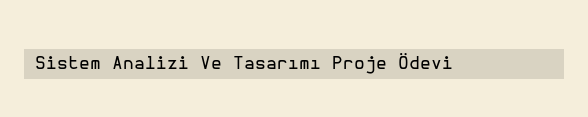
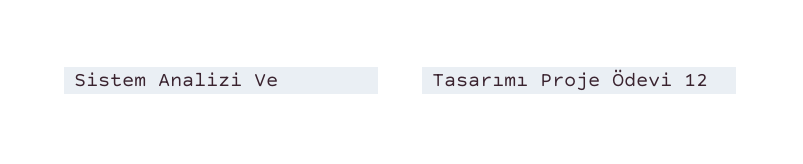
(453, 61) none -> [683,73,708,86] 12

